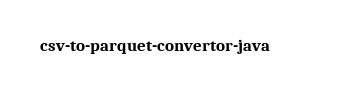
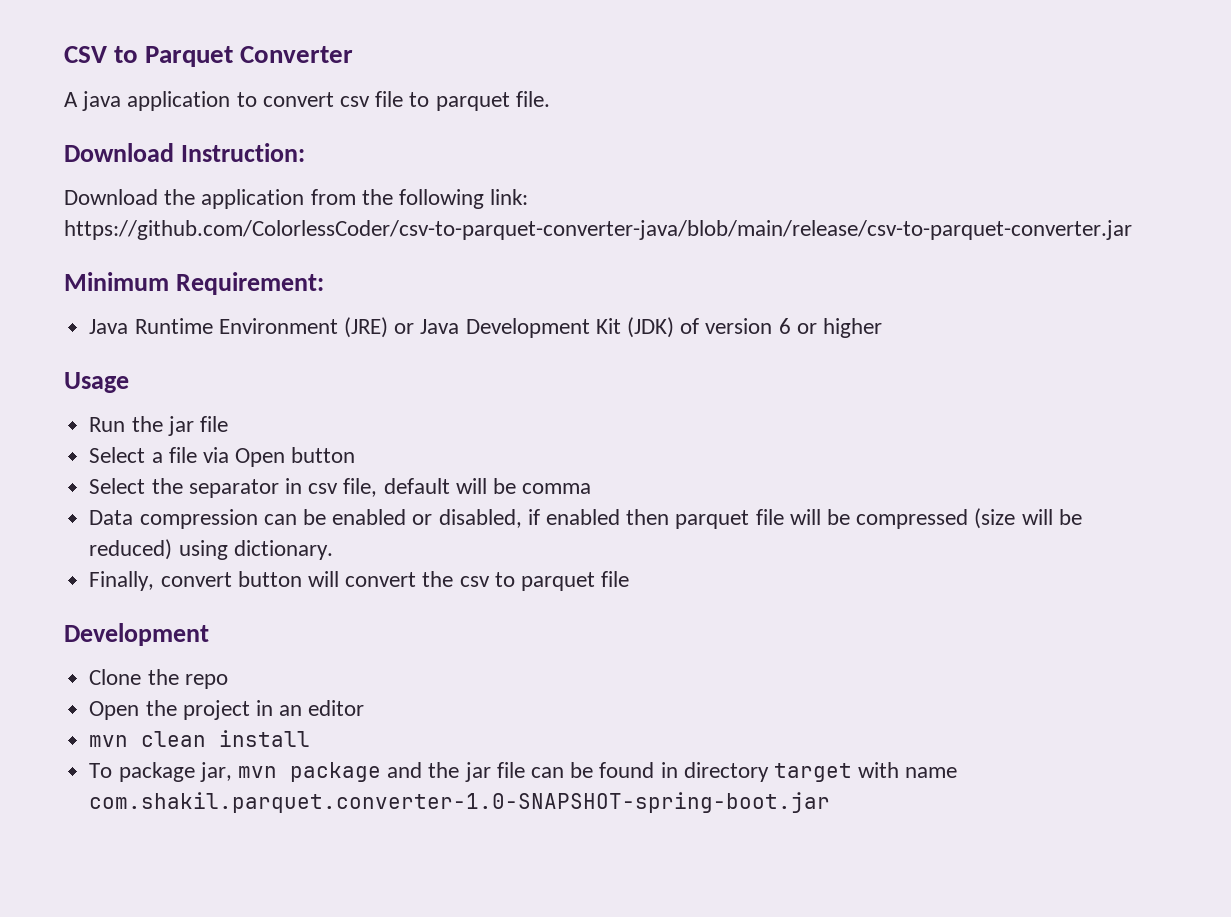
[40,39,270,54] csv-to-parquet-convertor-java -> [64,46,354,67] [64,91,550,111] [64,143,305,162] [64,189,529,209] [64,220,1132,240] [64,272,324,295] [89,317,883,338] [64,372,129,393] [89,416,228,436] [89,447,356,467] [89,478,592,498] [89,508,1082,529] [89,539,333,560] [89,571,630,591] [64,623,209,646] [89,669,228,689] [89,700,365,720] [89,730,311,747] [89,762,958,782] [89,792,831,813] CSV to Parquet Converter // A java application to convert csv file to parquet file. // Download Instruction: // Download the application from the following link: https://github.com/ColorlessCoder/csv-to-parquet-converter-java/blob/main/release/csv-to-parquet-converter.jar // Minimum Requirement: // Java Runtime Environment (JRE) or Java Development Kit (JDK) of version 6 or higher // Usage // Run the jar file // Select a file via Open button // Select the separator in csv file, default will be comma // Data compression can be enabled or disabled, if enabled then parquet file will be compressed (size will be reduced) using dictionary. // Finally, convert button will convert the csv to parquet file // Development // Clone the repo // Open the project in an editor // mvn clean install // To package jar, mvn package and the jar file can be found in directory target with name com.shakil.parquet.converter-1.0-SNAPSHOT-spring-boot.jar

